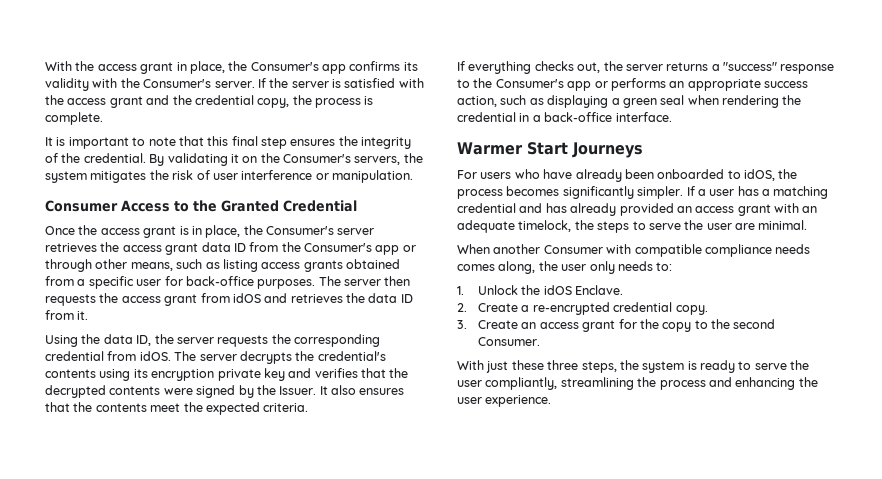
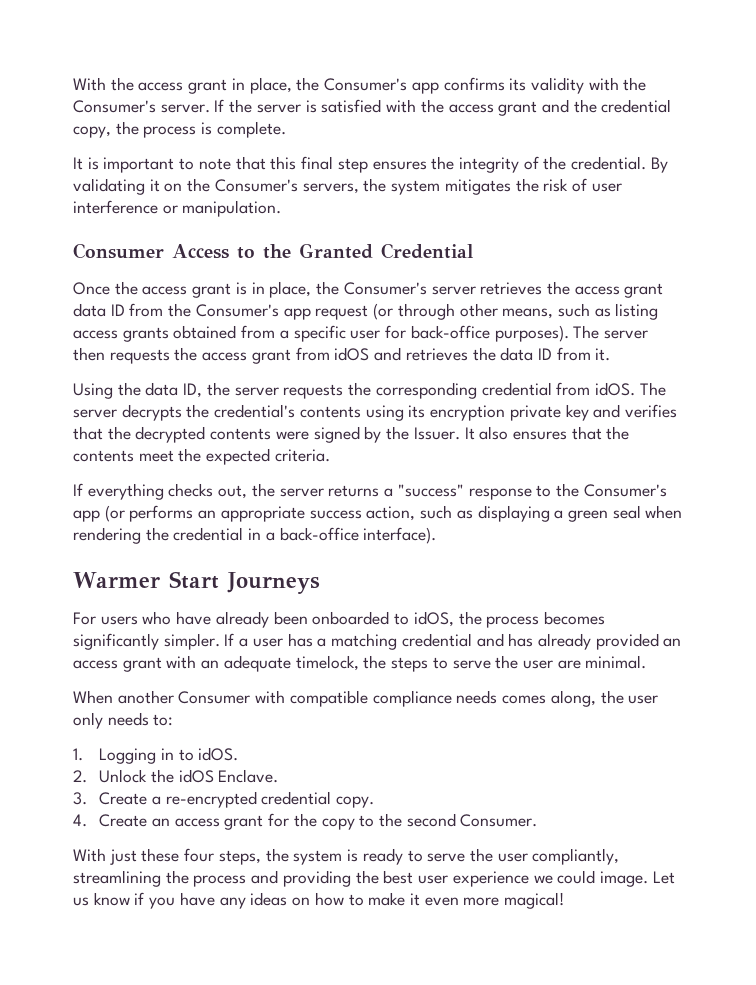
[402,245,416,252] or -> [315,303,394,320] request (or
[257,279,316,289] purposes. -> [494,325,569,342] purposes).
[594,81,608,88] or -> [104,505,125,522] (or
[615,112,672,122] interface. -> [363,527,437,544] interface).
(464, 290) none -> [99,747,239,764] [73,770,87,783] Logging in to idOS. // 2.
[457,303,467,312] 2. -> [73,792,87,805] 3.
[457,320,467,329] 3. -> [73,814,87,827] 4.
[547,360,579,370] three -> [184,848,215,862] four
[735,377,818,390] [457,395,552,407] enhancing the user experience. -> [282,870,675,887] [73,892,565,909] providing the best user experience we could image. Let us know if you have any ideas on how to make it even more magical!

